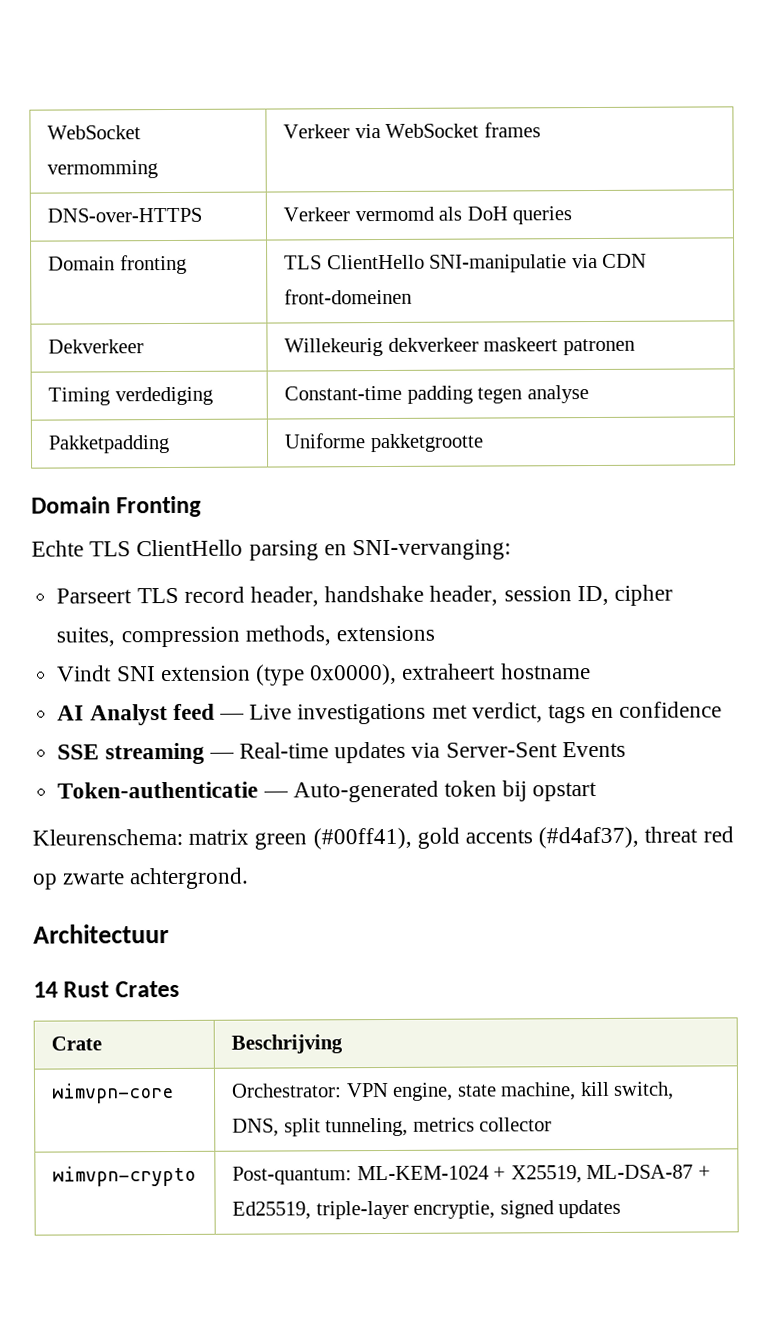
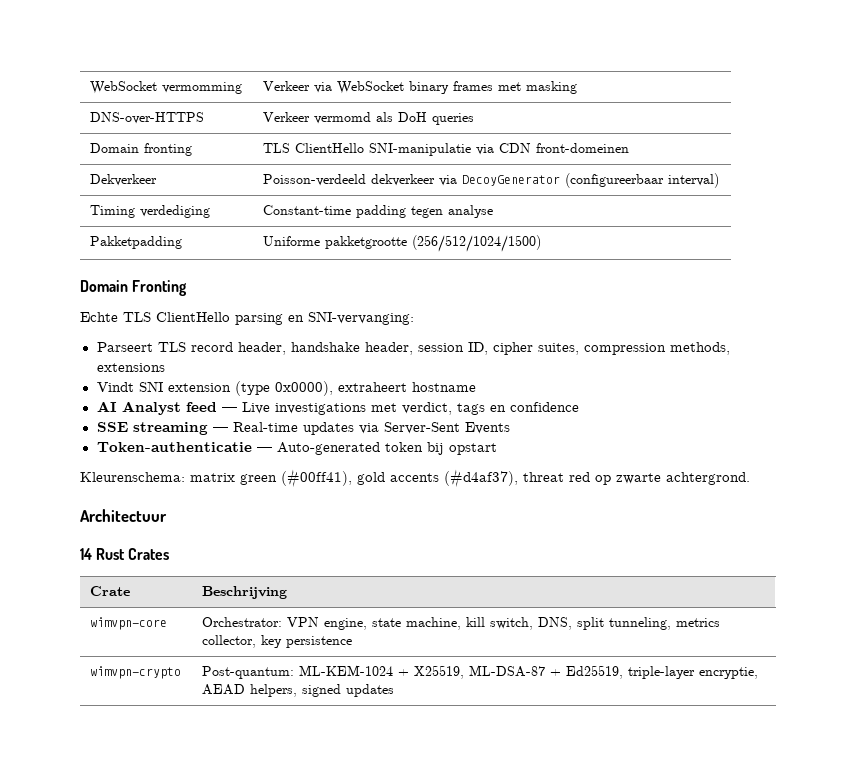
(480, 130) none -> [409,81,450,94] binary
(541, 130) none -> [498,81,578,94] met masking
[284,337,635,357] Willekeurig dekverkeer maskeert patronen -> [263,173,720,188] Poisson-verdeeld dekverkeer via DecoyGenerator (configureerbaar interval)
(484, 443) none -> [412,235,542,252] (256/512/1024/1500)
[479,1117,553,1132] collector -> [202,635,353,648] collector, key persistence
(496, 1209) none -> [202,684,298,697] AEAD helpers,

